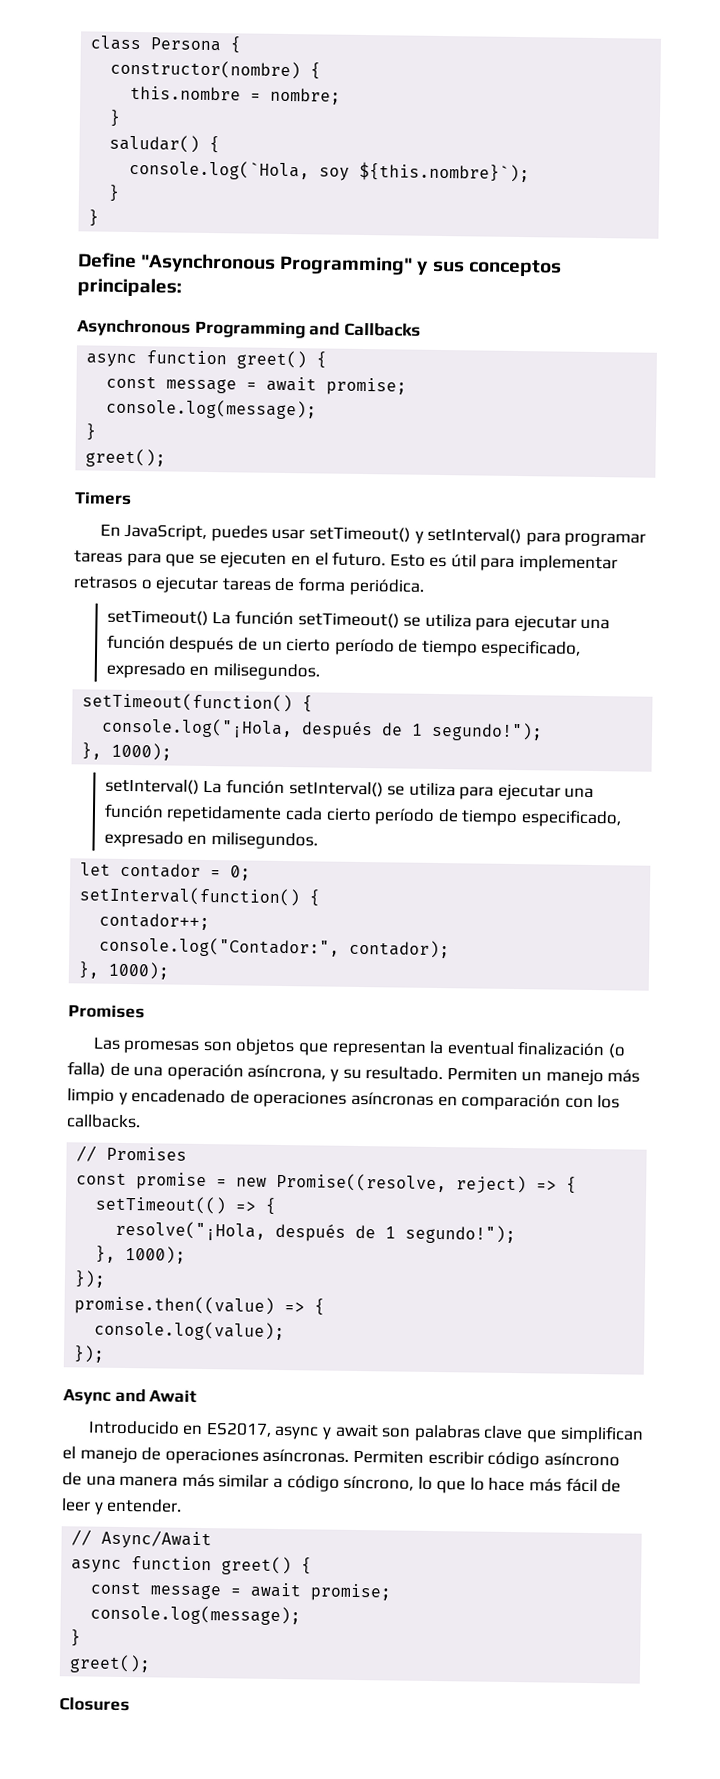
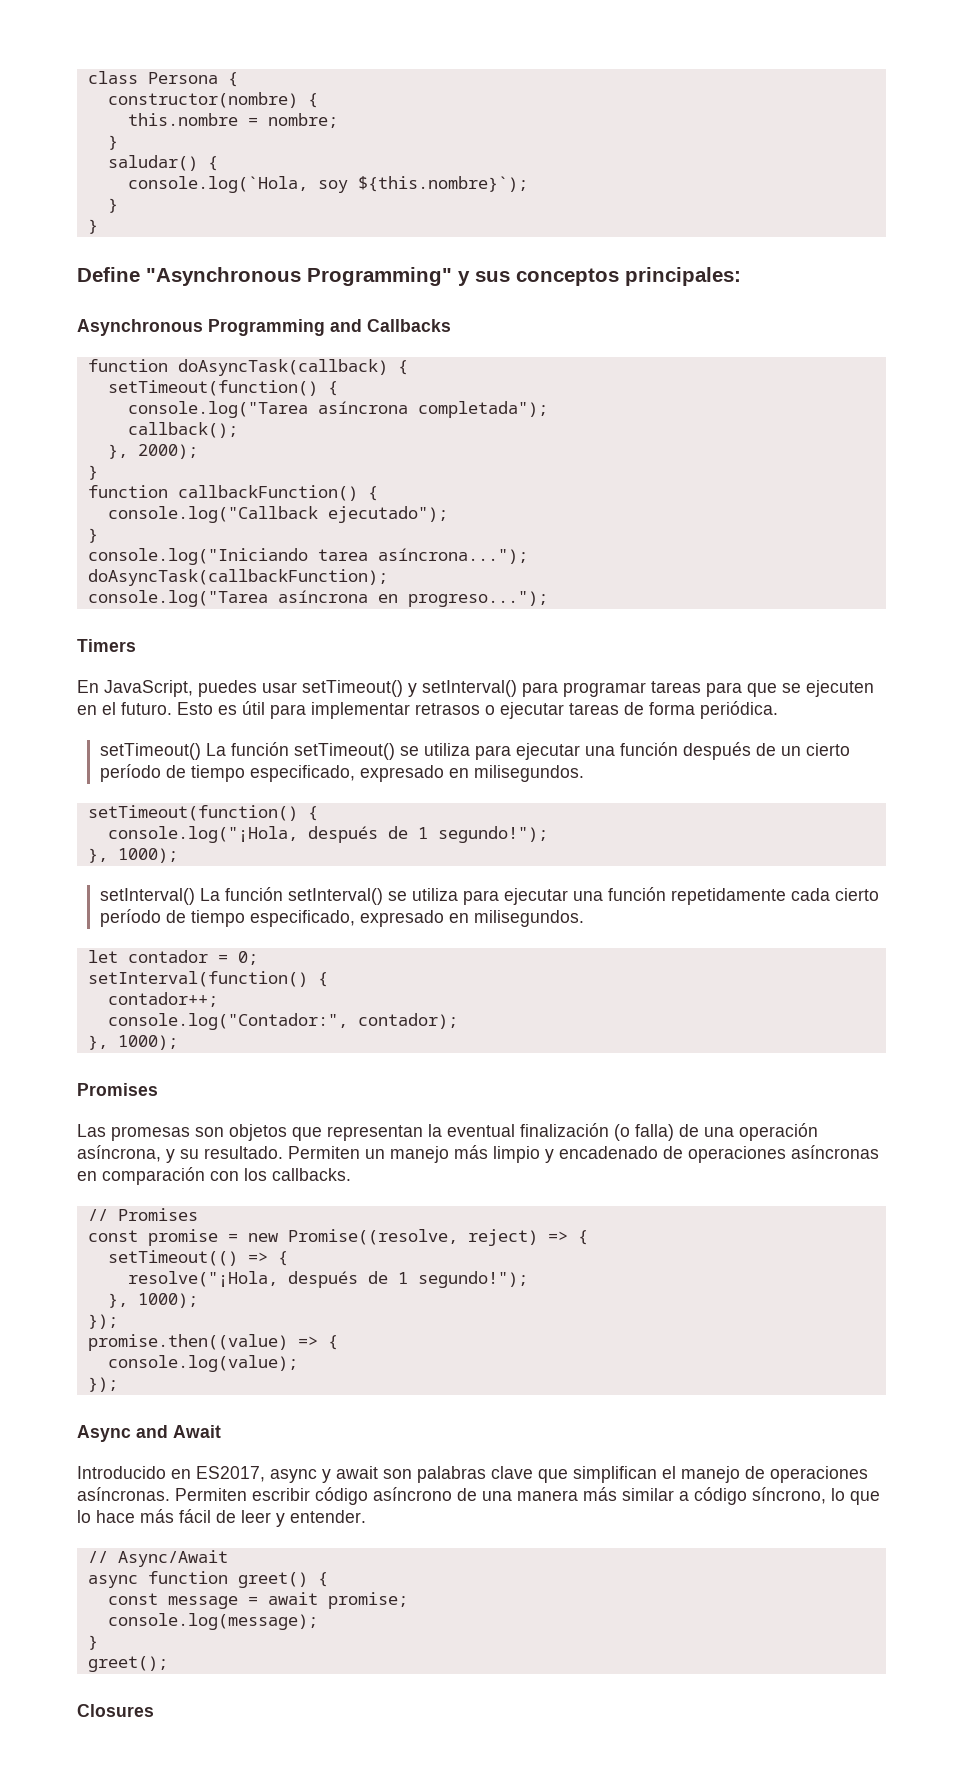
[86,350,328,370] [106,375,408,396] [106,398,318,420] [85,423,97,441] [85,448,167,468] async function greet() { // const message = await promise; // console.log(message); // } // greet(); -> [87,359,408,376] [107,380,338,396] [127,401,548,418] [127,422,238,438] [107,444,198,459] [87,465,98,480] [87,485,378,501] [107,506,448,523] [87,528,98,543] [87,548,528,565] [87,569,388,586] [87,590,548,607] function doAsyncTask(callback) { // setTimeout(function() { // console.log("Tarea asíncrona completada"); // callback(); // }, 2000); // } // function callbackFunction() { // console.log("Callback ejecutado"); // } // console.log("Iniciando tarea asíncrona..."); // doAsyncTask(callbackFunction); // console.log("Tarea asíncrona en progreso...");

